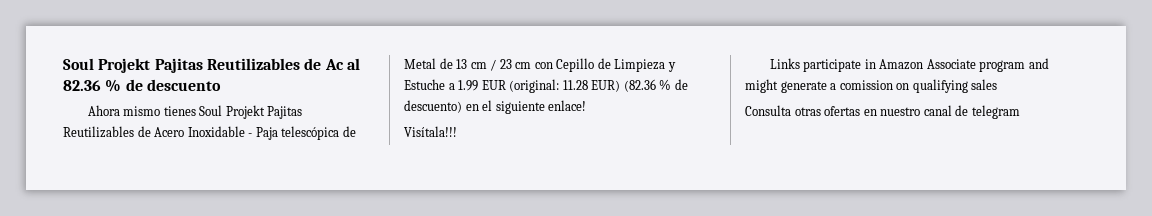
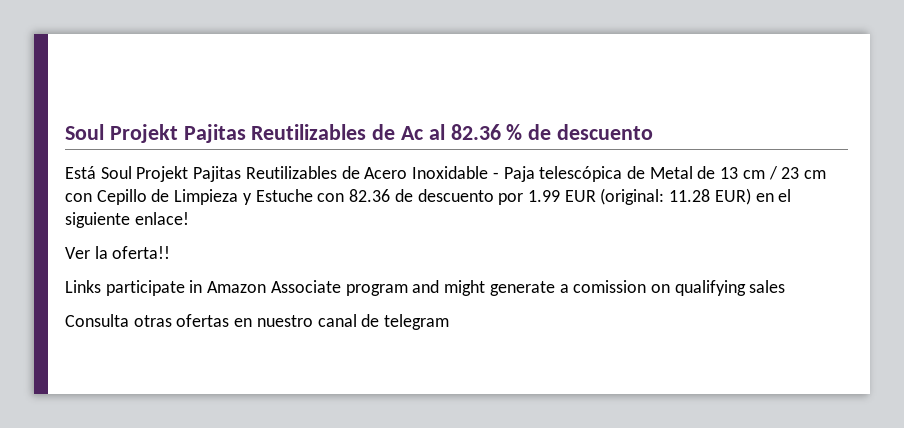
[87,105,196,116] Ahora mismo tienes -> [65,166,96,179] Está
[448,83,455,90] a -> [317,189,524,205] con 82.36 de descuento por
[623,79,688,92] [404,100,462,113] (82.36 % de descuento) -> (751, 196) none
[404,126,457,137] Visítala!!! -> [65,246,171,259] Ver la oferta!!

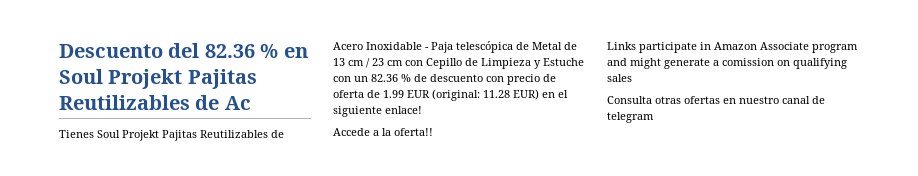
(65, 132) none -> [59,43,308,58] Descuento del 82.36 % en
[428,124,654,140] [65,166,96,179] al 82.36 % de descuento // Está -> [59,130,94,138] // Tienes
[349,189,524,205] 82.36 de descuento por -> [354,74,556,85] [333,90,380,98] un 82.36 % de descuento con precio de oferta de
[65,247,90,259] Ver -> [333,128,379,136] Accede a

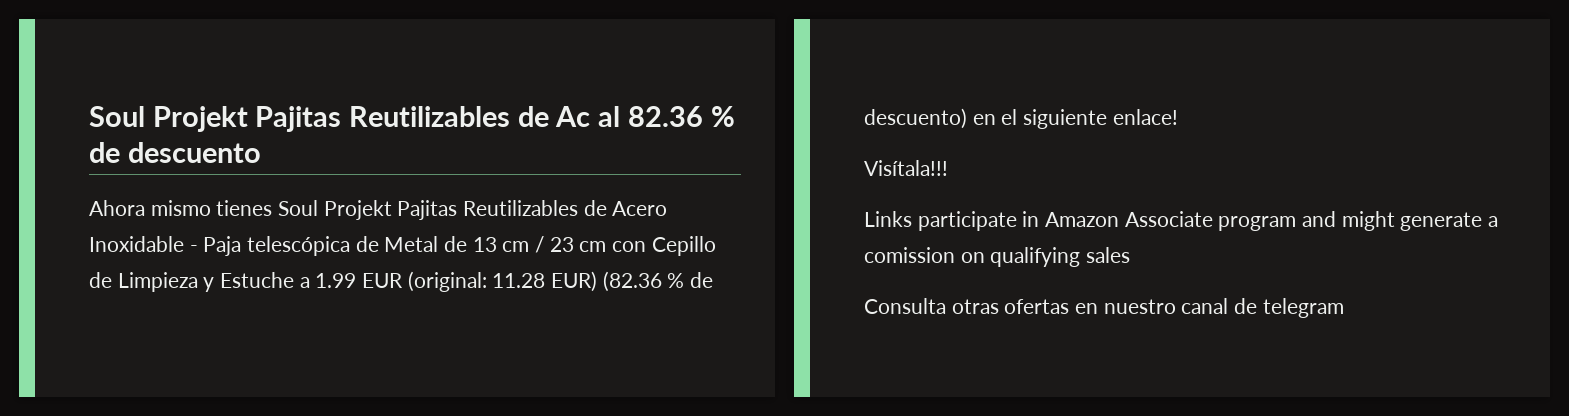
[59,43,308,58] Descuento del 82.36 % en -> (89, 116) none
[59,130,94,138] // Tienes -> [598,106,735,127] [89,142,261,163] [89,200,273,216] al 82.36 % de descuento // Ahora mismo tienes
[333,74,556,85] [333,90,380,98] con un 82.36 % de descuento con precio de oferta de -> [299,277,310,288] a
(539, 94) none -> [602,271,714,292] [864,108,967,129] (82.36 % de descuento)
[333,128,433,136] Accede a la oferta!! -> [864,160,948,176] Visítala!!!

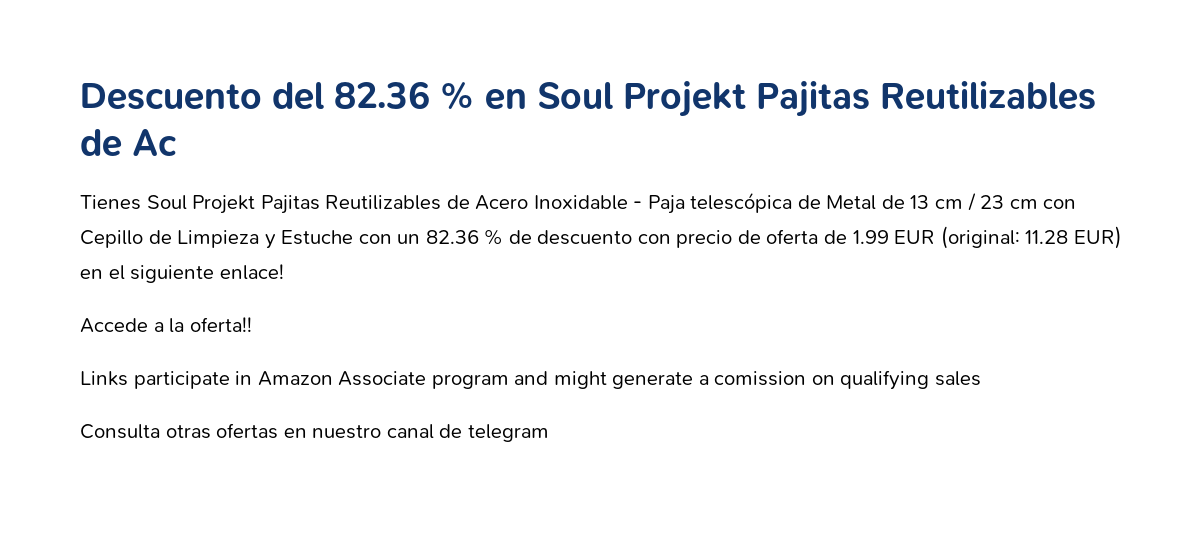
(89, 116) none -> [80,81,527,110] Descuento del 82.36 % en
[598,106,735,127] [89,142,261,163] [89,200,273,216] al 82.36 % de descuento // Ahora mismo tienes -> [80,195,141,210] // Tienes
[299,277,310,288] a -> [358,229,848,248] con un 82.36 % de descuento con precio de oferta de
[602,271,714,292] [864,108,967,129] (82.36 % de descuento) -> (1122, 237) none
[864,160,948,176] Visítala!!! -> [80,317,252,333] Accede a la oferta!!

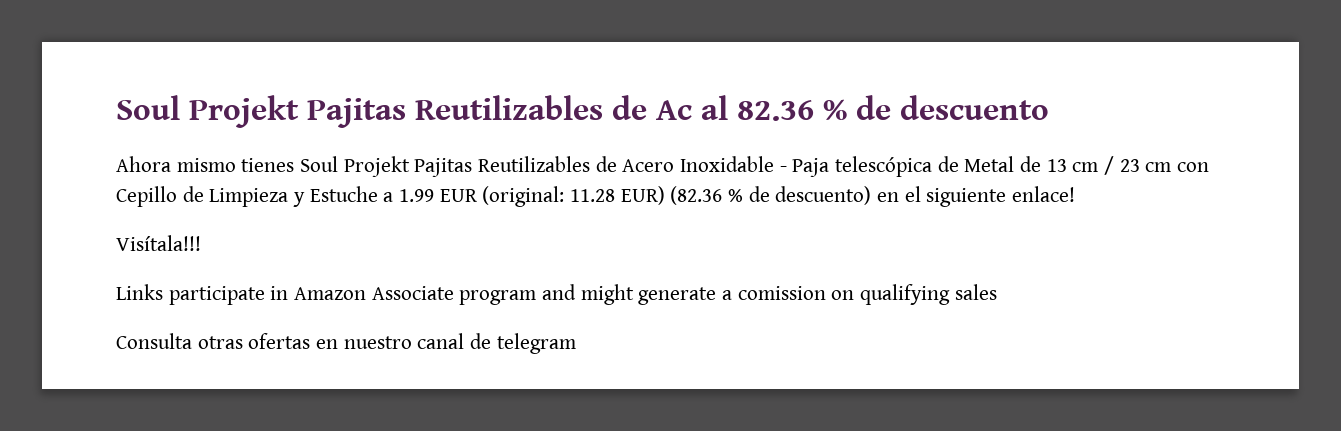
[80,81,527,110] Descuento del 82.36 % en -> (116, 107) none
[80,195,141,210] // Tienes -> [701,95,1049,121] [116,156,295,172] al 82.36 % de descuento // Ahora mismo tienes
[358,229,848,248] con un 82.36 % de descuento con precio de oferta de -> [383,192,394,202] a
(1122, 237) none -> [670,186,872,205] (82.36 % de descuento)
[80,317,252,333] Accede a la oferta!! -> [116,235,201,251] Visítala!!!

